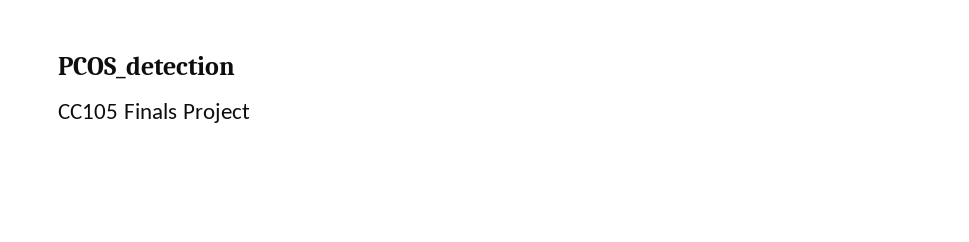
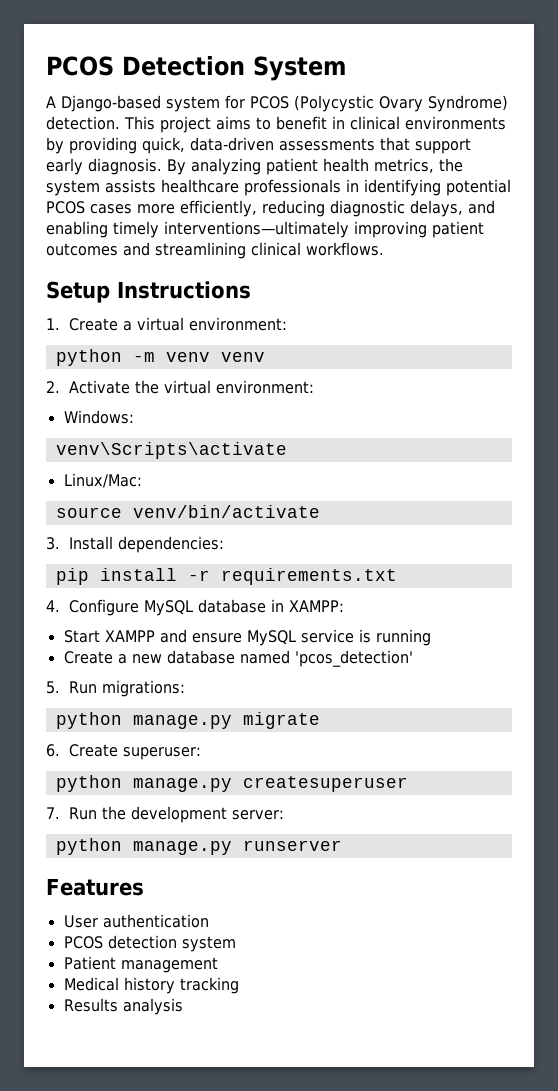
[58,56,235,79] [58,103,251,123] PCOS_detection // CC105 Finals Project -> [46,56,346,81] [46,95,508,112] [46,116,506,133] [46,137,471,154] [46,158,463,175] [46,179,511,196] [46,200,495,217] [46,221,484,238] [46,242,384,259] [46,281,251,303] [46,317,288,331] [55,349,265,366] [46,380,315,394] [63,410,134,424] [55,442,287,459] [63,473,142,488] [55,505,320,518] [46,536,225,553] [55,568,397,585] [46,599,345,616] [63,629,431,646] [63,650,413,667] [46,680,186,697] [55,712,320,729] [46,744,202,760] [55,775,408,792] [46,806,285,823] [55,838,342,855] [46,878,144,896] [63,914,209,928] [63,935,236,952] [63,956,218,973] [63,977,239,994] [63,998,183,1015] PCOS Detection System // A Django-based system for PCOS (Polycystic Ovary Syndrome) detection. This project aims to benefit in clinical environments by providing quick, data-driven assessments that support early diagnosis. By analyzing patient health metrics, the system assists healthcare professionals in identifying potential PCOS cases more efficiently, reducing diagnostic delays, and enabling timely interventions—ultimately improving patient outcomes and streamlining clinical workflows. // Setup Instructions // 1. Create a virtual environment: // python -m venv venv // 2. Activate the virtual environment: // Windows: // venv\Scripts\activate // Linux/Mac: // source venv/bin/activate // 3. Install dependencies: // pip install -r requirements.txt // 4. Configure MySQL database in XAMPP: // Start XAMPP and ensure MySQL service is running // Create a new database named 'pcos_detection' // 5. Run migrations: // python manage.py migrate // 6. Create superuser: // python manage.py createsuperuser // 7. Run the development server: // python manage.py runserver // Features // User authentication // PCOS detection system // Patient management // Medical history tracking // Results analysis

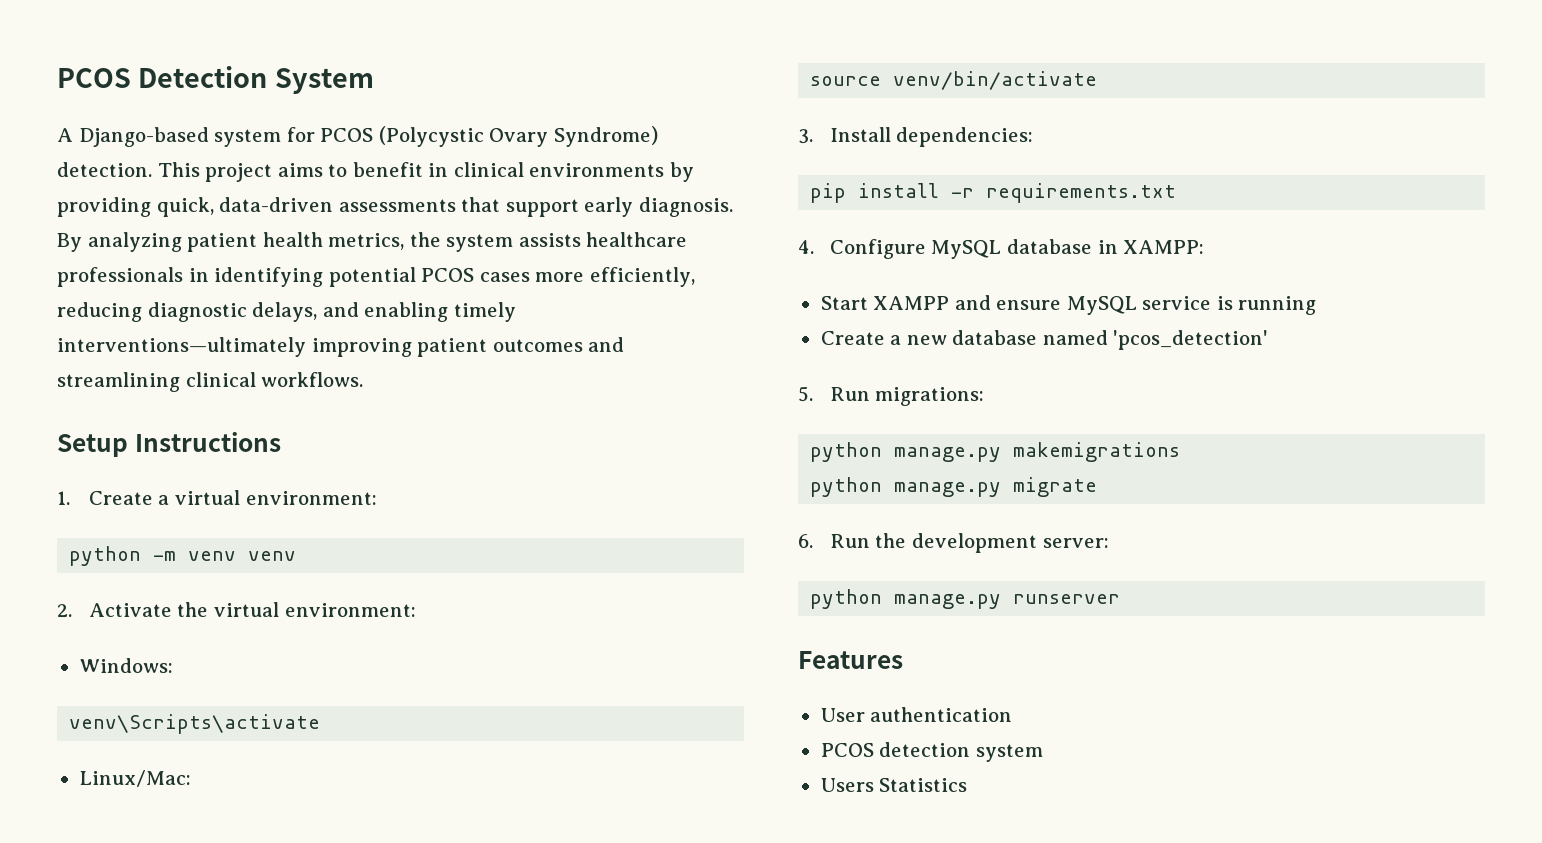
[242,712,320,729] [46,744,202,760] [55,775,408,792] [46,807,60,819] migrate // 6. Create superuser: // python manage.py createsuperuser // 7. -> [1013,442,1181,462] [810,477,1098,497] [798,534,813,548] makemigrations // python manage.py migrate // 6.
[63,956,218,973] [63,977,239,994] [63,998,183,1015] Patient management // Medical history tracking // Results analysis -> [820,778,968,792] Users Statistics

